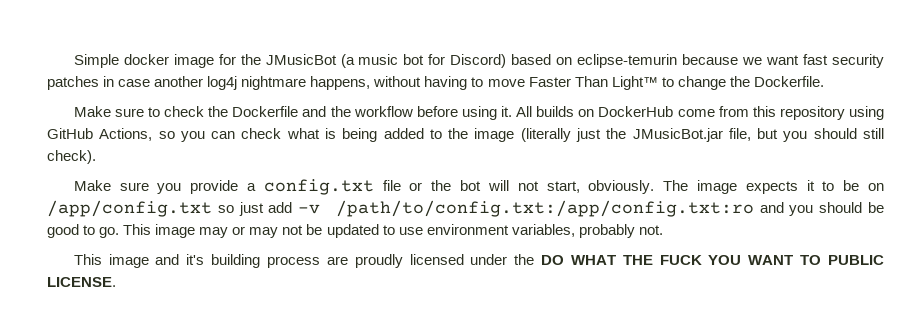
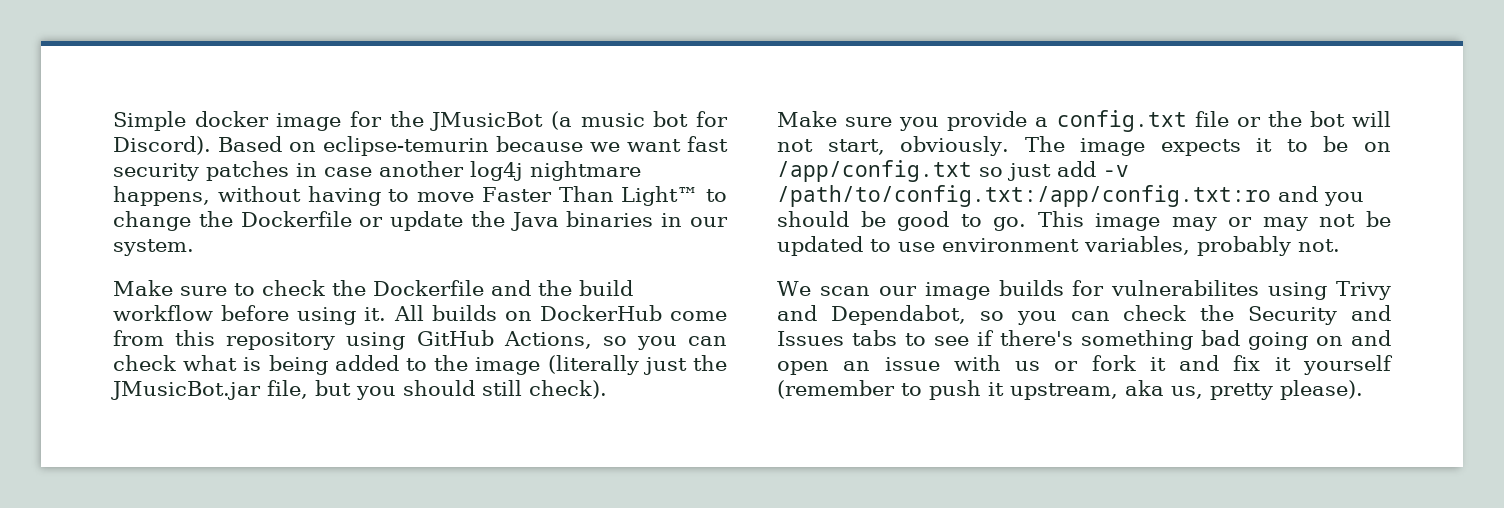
[450,54,552,68] Discord) based -> [113,136,282,155] Discord). Based
[753,76,824,87] Dockerfile. -> [240,211,728,231] [113,239,194,256] Dockerfile or update the Java binaries in our system.
(351, 111) none -> [579,280,633,296] build
[73,254,885,268] [47,277,116,287] This image and it's building process are proudly licensed under the DO WHAT THE FUCK YOU WANT TO PUBLIC LICENSE. -> [777,280,1391,300] [777,305,1391,325] [777,330,1391,350] [777,355,1393,375] [777,380,1363,400] We scan our image builds for vulnerabilites using Trivy and Dependabot, so you can check the Security and Issues tabs to see if there's something bad going on and open an issue with us or fork it and fix it yourself (remember to push it upstream, aka us, pretty please).

